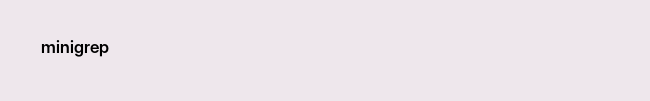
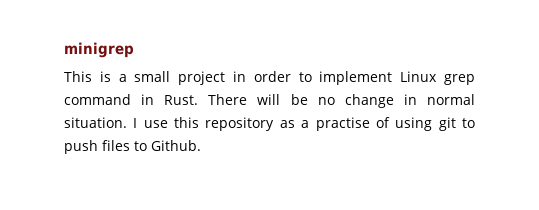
(109, 48) none -> [64,71,476,85] [64,94,475,108] [64,117,476,131] [64,140,201,154] // This is a small project in order to implement Linux grep command in Rust. There will be no change in normal situation. I use this repository as a practise of using git to push files to Github.

